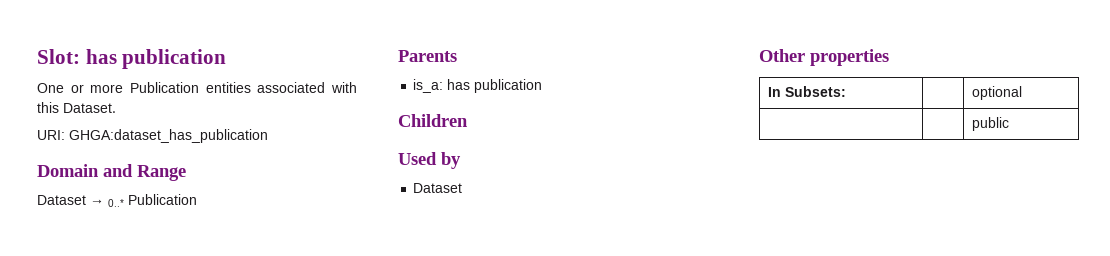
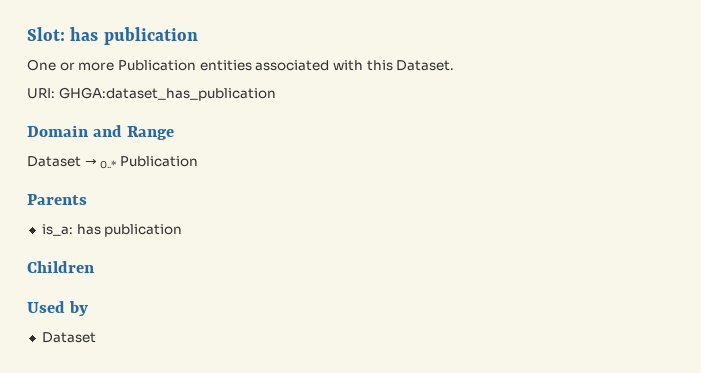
[759,49,889,66] [767,86,846,97] [971,86,1022,100] [971,117,1009,131] // Other properties // In Subsets: | | optional // | | public -> (96, 337) none

